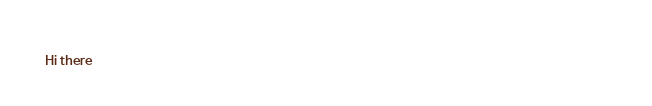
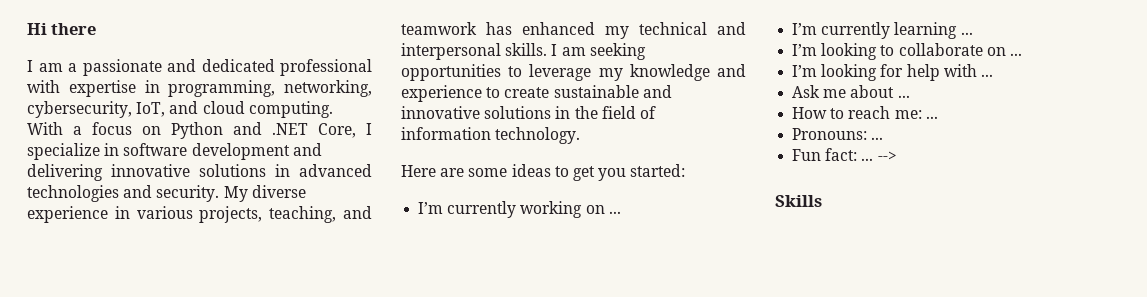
(94, 60) none -> [27,59,372,76] [27,80,372,97] [27,101,333,118] [27,122,372,139] [27,143,322,160] [27,164,372,181] [27,185,306,202] [27,206,373,223] [401,22,746,39] [401,43,646,60] [401,64,746,81] [401,85,672,102] [401,106,656,119] [401,127,581,144] [401,164,686,181] [418,201,621,218] [792,22,973,39] [792,43,1022,60] [792,64,993,81] [792,85,910,98] [792,106,938,119] [792,128,884,140] [792,148,897,161] [775,195,822,207] // I am a passionate and dedicated professional with expertise in programming, networking, cybersecurity, IoT, and cloud computing. With a focus on Python and .NET Core, I specialize in software development and delivering innovative solutions in advanced technologies and security. My diverse experience in various projects, teaching, and teamwork has enhanced my technical and interpersonal skills. I am seeking opportunities to leverage my knowledge and experience to create sustainable and innovative solutions in the field of information technology. // Here are some ideas to get you started: // I’m currently working on ... // I’m currently learning ... // I’m looking to collaborate on ... // I’m looking for help with ... // Ask me about ... // How to reach me: ... // Pronouns: ... // Fun fact: ... --> // Skills

